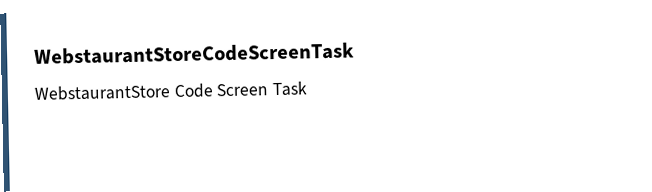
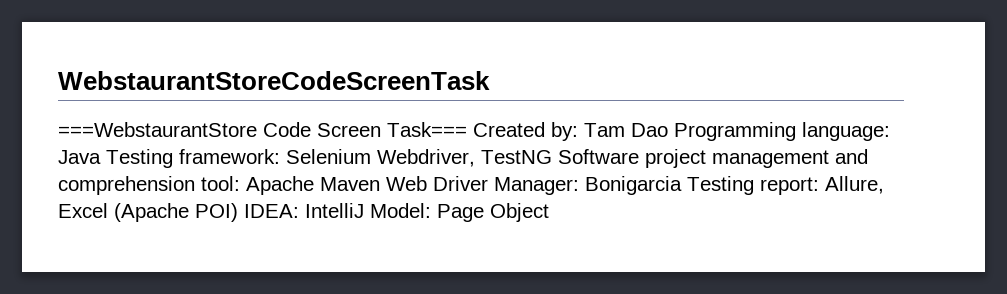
[34,84,171,101] WebstaurantStore -> [58,122,257,137] ===WebstaurantStore
[272,81,308,97] Task -> [387,122,890,141] [58,149,868,168] [58,176,884,195] [58,203,549,222] Task=== Created by: Tam Dao Programming language: Java Testing framework: Selenium Webdriver, TestNG Software project management and comprehension tool: Apache Maven Web Driver Manager: Bonigarcia Testing report: Allure, Excel (Apache POI) IDEA: IntelliJ Model: Page Object

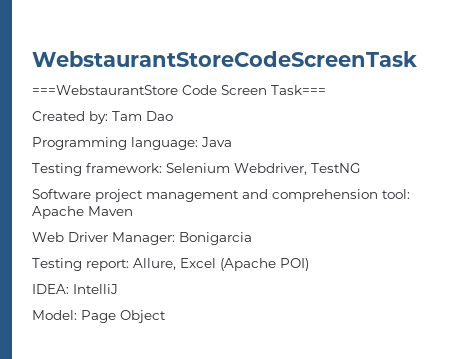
(467, 129) none -> (326, 90) //
(668, 130) none -> (173, 116) //
(101, 157) none -> (232, 142) //
(552, 157) none -> (360, 168) //
(380, 184) none -> (133, 211) //
(682, 185) none -> (252, 238) //
(238, 212) none -> (309, 264) //
(364, 210) none -> (118, 289) //

